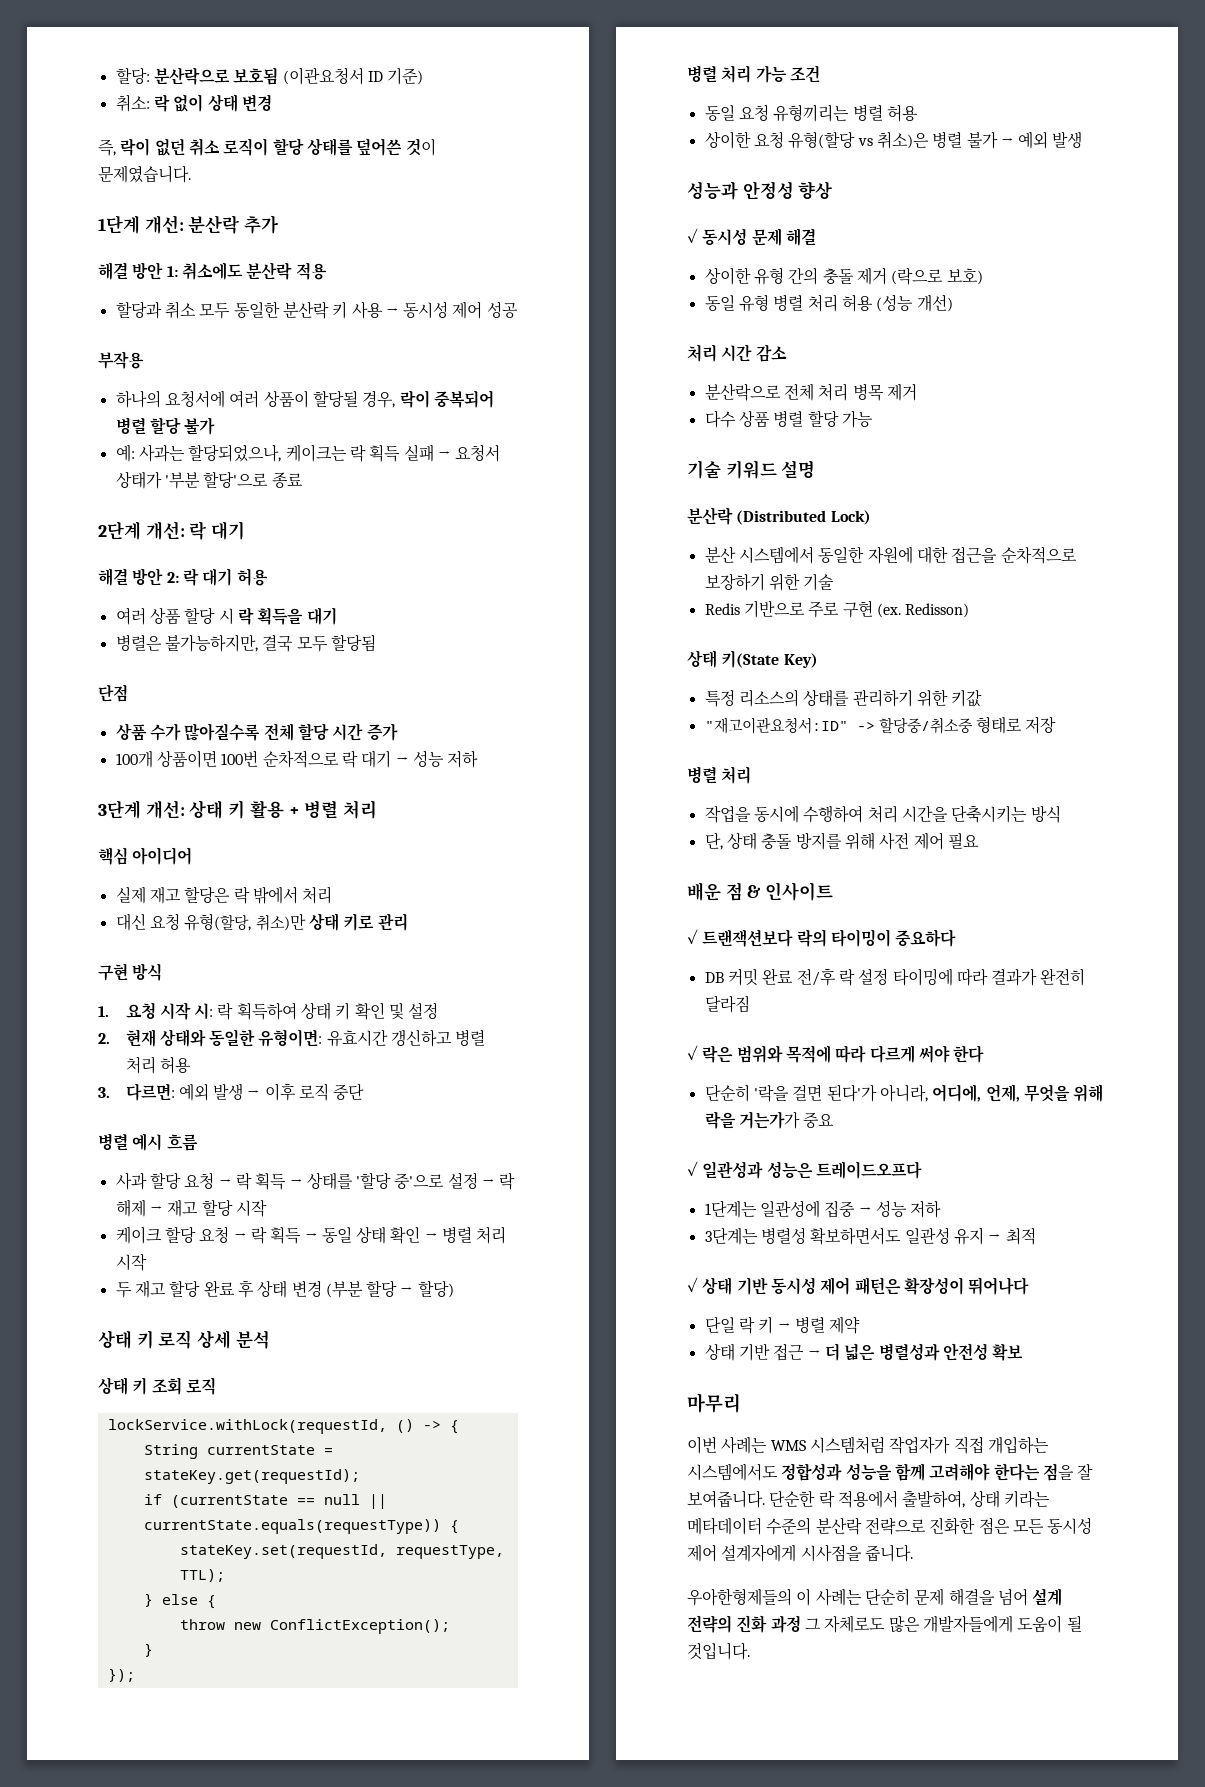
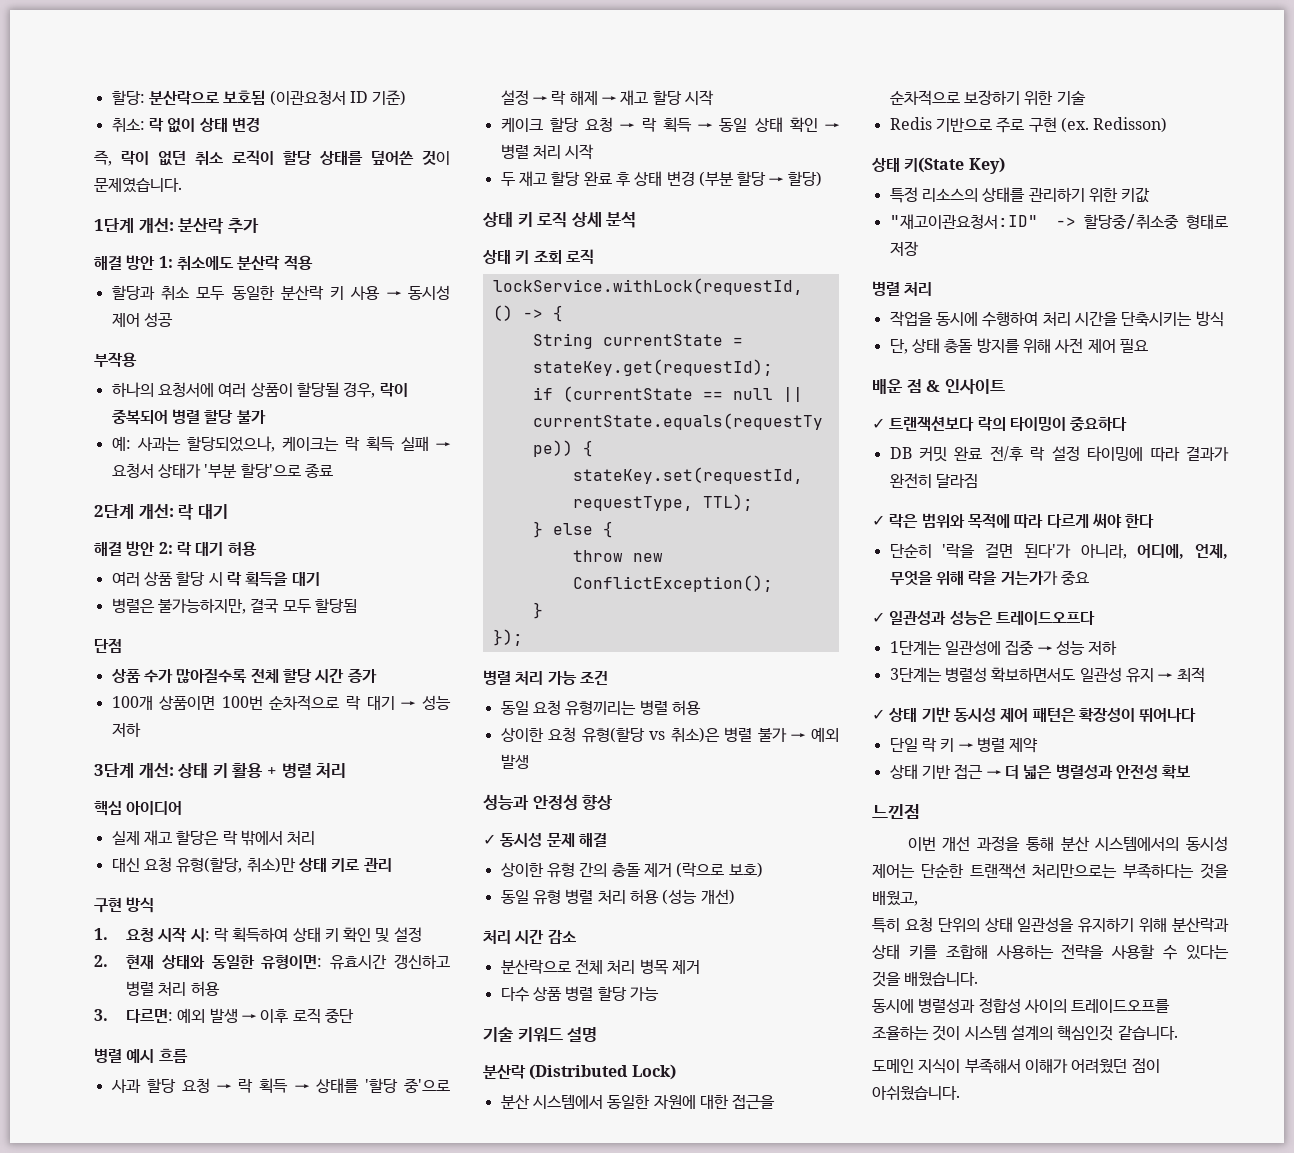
[687,1393,741,1413] 마무리 -> [872,804,920,819] 느낀점
[721,1436,1049,1454] [687,1463,1094,1481] [687,1490,1050,1508] [687,1517,1093,1535] [687,1544,913,1562] [687,1588,1063,1606] [687,1615,1082,1633] [687,1642,750,1660] 사례는 WMS 시스템처럼 작업자가 직접 개입하는 시스템에서도 정합성과 성능을 함께 고려해야 한다는 점을 잘 보여줍니다. 단순한 락 적용에서 출발하여, 상태 키라는 메타데이터 수준의 분산락 전략으로 진화한 점은 모든 동시성 제어 설계자에게 시사점을 줍니다. // 우아한형제들의 이 사례는 단순히 문제 해결을 넘어 설계 전략의 진화 과정 그 자체로도 많은 개발자들에게 도움이 될 것입니다. -> [942,836,1228,851] [872,863,1229,879] [872,891,918,906] [872,917,1229,933] [872,944,1229,960] [872,971,979,987] [872,998,1171,1013] [872,1025,1178,1041] [872,1058,1160,1074] [872,1086,960,1101] 개선 과정을 통해 분산 시스템에서의 동시성 제어는 단순한 트랜잭션 처리만으로는 부족하다는 것을 배웠고, // 특히 요청 단위의 상태 일관성을 유지하기 위해 분산락과 상태 키를 조합해 사용하는 전략을 사용할 수 있다는 것을 배웠습니다. // 동시에 병렬성과 정합성 사이의 트레이드오프를 조율하는 것이 시스템 설계의 핵심인것 같습니다. // 도메인 지식이 부족해서 이해가 어려웠던 점이 아쉬웠습니다.

